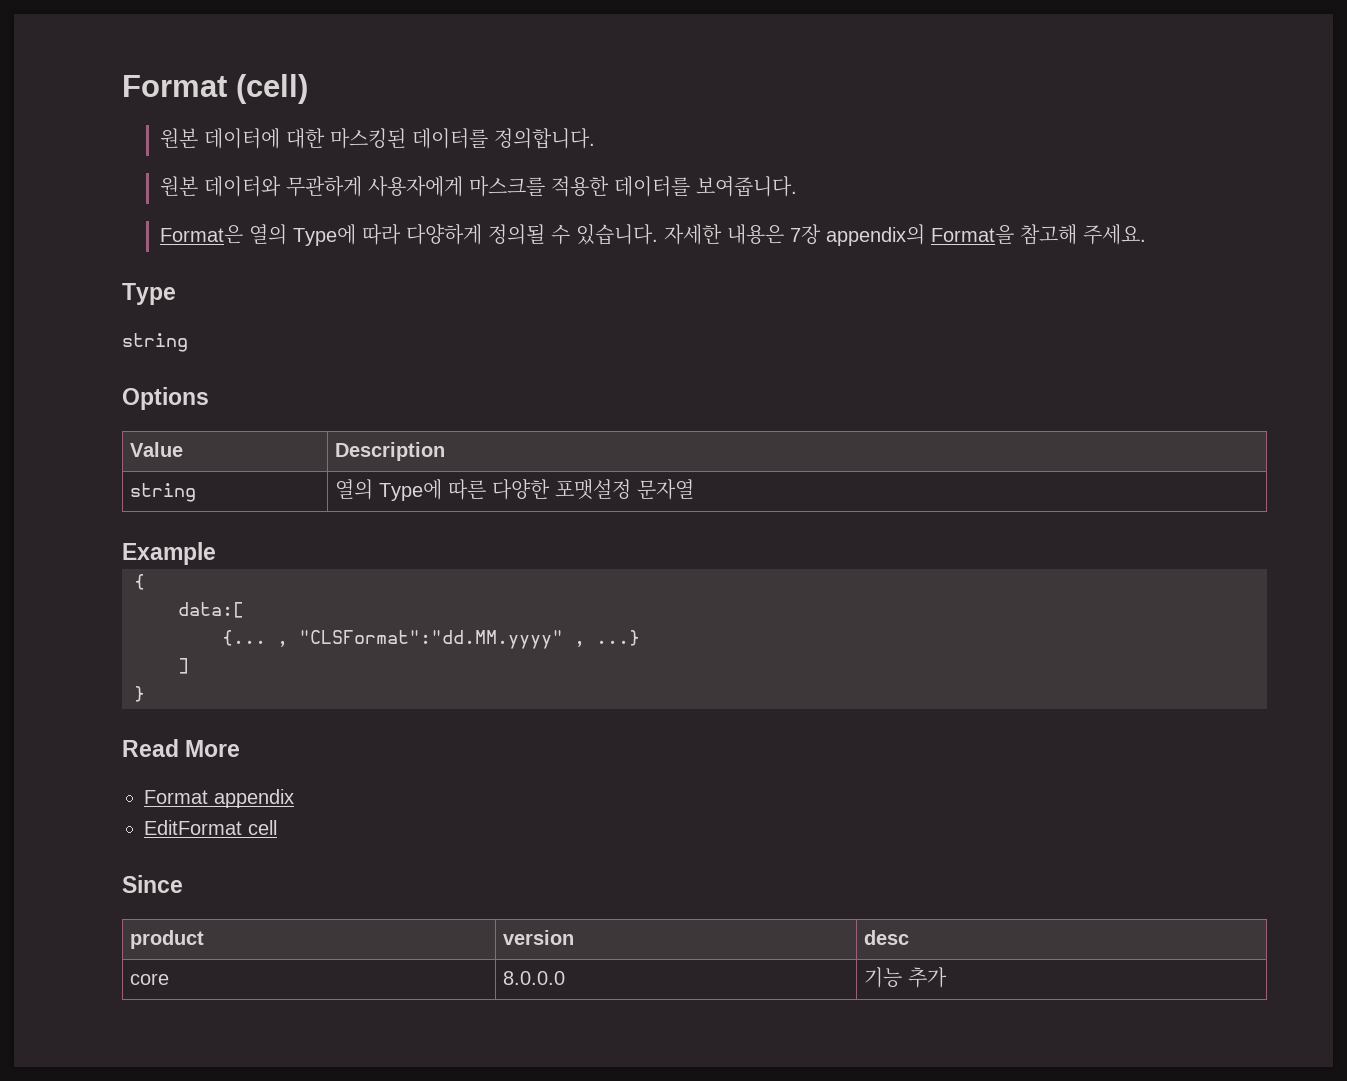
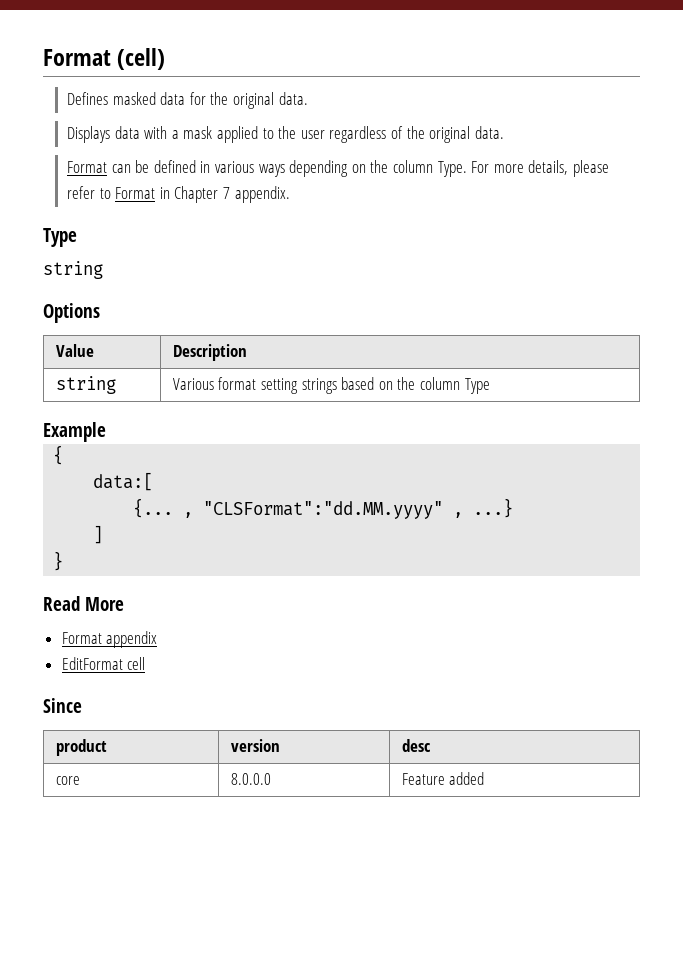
[159,128,595,149] [159,176,797,197] [159,224,1146,246] 원본 데이터에 대한 마스킹된 데이터를 정의합니다. // 원본 데이터와 무관하게 사용자에게 마스크를 적용한 데이터를 보여줍니다. // Format은 열의 Type에 따라 다양하게 정의될 수 있습니다. 자세한 내용은 7장 appendix의 Format을 참고해 주세요. -> [67,92,308,109] [67,126,504,143] [67,160,609,177] [67,186,290,203] Defines masked data for the original data. // Displays data with a mask applied to the user regardless of the original data. // Format can be defined in various ways depending on the column Type. For more details, please refer to Format in Chapter 7 appendix.
[335,479,695,501] 열의 Type에 따른 다양한 포맷설정 문자열 -> [172,377,490,394] Various format setting strings based on the column Type
[864,967,948,988] 기능 추가 -> [401,772,485,785] Feature added

